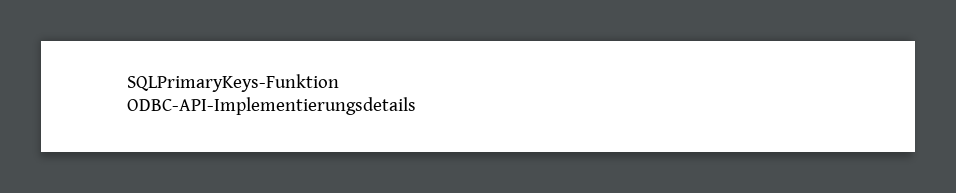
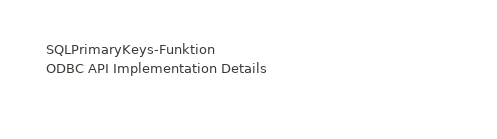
[127,97,416,115] ODBC-API-Implementierungsdetails -> [46,62,267,76] ODBC API Implementation Details

